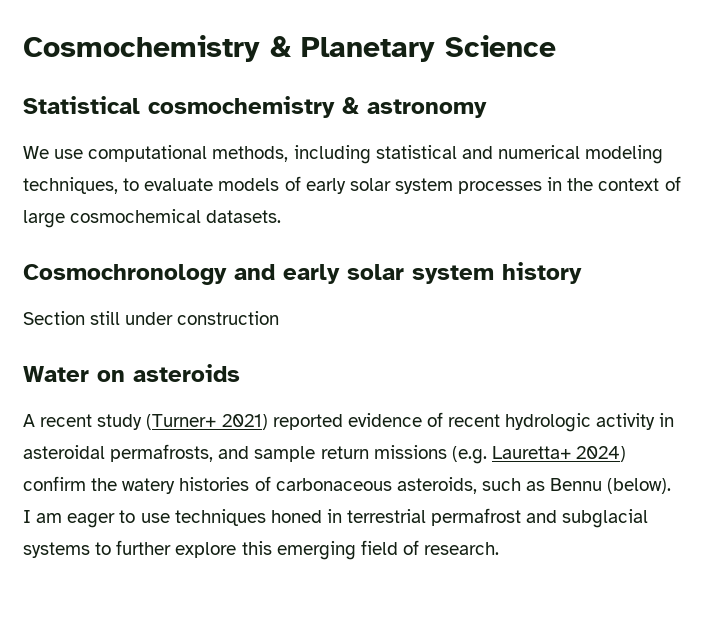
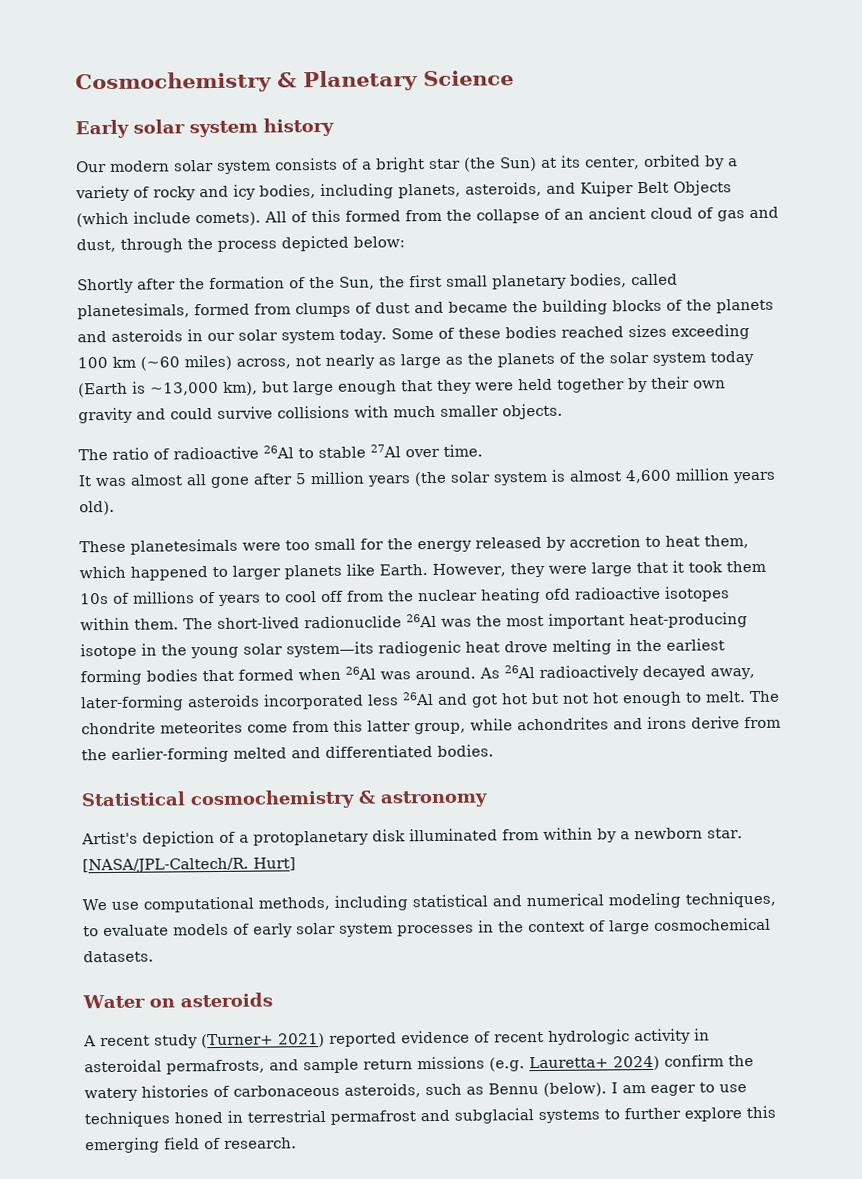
[23,96,487,118] Statistical cosmochemistry & astronomy -> [75,117,334,139] [76,154,738,174] [75,180,732,202] [76,206,779,228] [76,235,405,253] [77,273,678,294] [77,298,774,320] [77,324,750,344] [77,351,754,371] [78,376,726,398] [78,403,563,424] [78,444,483,461] [78,468,776,489] [79,500,115,516] [79,535,749,555] [79,560,766,581] [80,586,730,606] [80,612,748,631] [80,638,725,660] [80,665,755,686] [80,690,780,712] [81,716,781,735] [81,744,494,763] [81,789,488,810] [81,827,743,847] [82,857,296,874] Early solar system history // Our modern solar system consists of a bright star (the Sun) at its center, orbited by a variety of rocky and icy bodies, including planets, asteroids, and Kuiper Belt Objects (which include comets). All of this formed from the collapse of an ancient cloud of gas and dust, through the process depicted below: // Shortly after the formation of the Sun, the first small planetary bodies, called planetesimals, formed from clumps of dust and became the building blocks of the planets and asteroids in our solar system today. Some of these bodies reached sizes exceeding 100 km (~60 miles) across, not nearly as large as the planets of the solar system today (Earth is ~13,000 km), but large enough that they were held together by their own gravity and could survive collisions with much smaller objects. // The ratio of radioactive 26Al to stable 27Al over time. // It was almost all gone after 5 million years (the solar system is almost 4,600 million years old). // These planetesimals were too small for the energy released by accretion to heat them, which happened to larger planets like Earth. However, they were large that it took them 10s of millions of years to cool off from the nuclear heating ofd radioactive isotopes within them. The short-lived radionuclide 26Al was the most important heat-producing isotope in the young solar system—its radiogenic heat drove melting in the earliest forming bodies that formed when 26Al was around. As 26Al radioactively decayed away, later-forming asteroids incorporated less 26Al and got hot but not hot enough to melt. The chondrite meteorites come from this latter group, while achondrites and irons derive from the earlier-forming melted and differentiated bodies. // Statistical cosmochemistry & astronomy // Artist's depiction of a protoplanetary disk illuminated from within by a newborn star. [NASA/JPL-Caltech/R. Hurt]
[23,262,582,285] [23,311,280,325] // Cosmochronology and early solar system history // Section still under construction -> (154, 956) none

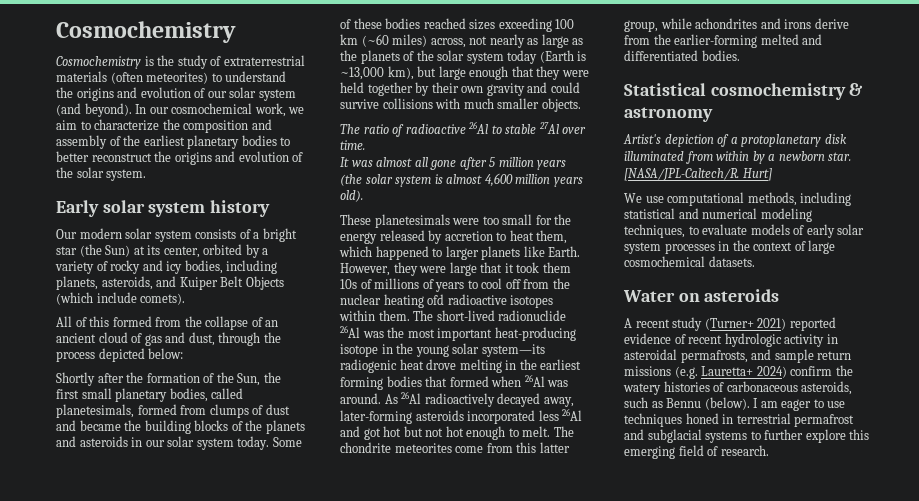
[75,70,514,94] Cosmochemistry & Planetary Science -> [56,21,236,43] [56,55,305,69] [56,71,287,84] [56,87,296,101] [56,103,305,117] [56,119,272,133] [56,135,291,149] [56,151,304,165] [56,167,147,181] Cosmochemistry // Cosmochemistry is the study of extraterrestrial materials (often meteorites) to understand the origins and evolution of our solar system (and beyond). In our cosmochemical work, we aim to characterize the composition and assembly of the earliest planetary bodies to better reconstruct the origins and evolution of the solar system.
(261, 219) none -> (186, 299) //

